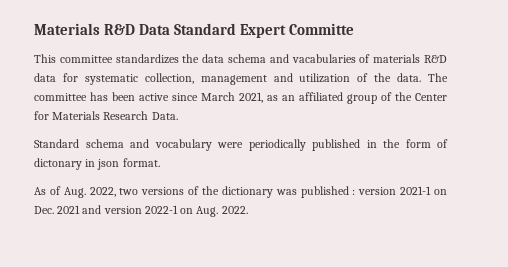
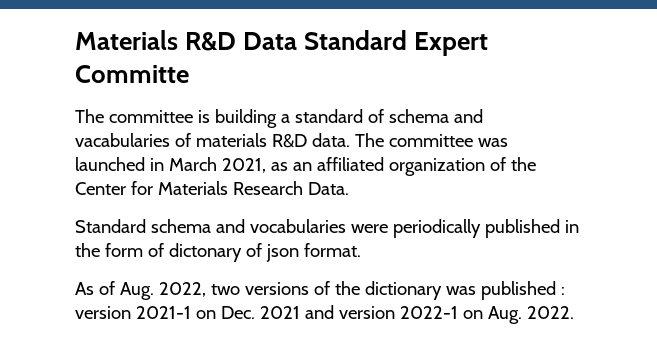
[34,54,225,64] This committee standardizes the data -> [75,109,384,128] The committee is building a standard of
[34,73,448,85] [34,92,198,101] data for systematic collection, management and utilization of the data. The committee has been active since -> [311,133,508,147] [75,157,164,171] data. The committee was launched in
[347,94,377,104] group -> [388,158,485,176] organization
[154,139,212,151] vocabulary -> [249,219,346,233] vocabularies
[85,159,96,167] in -> [245,243,262,257] of

